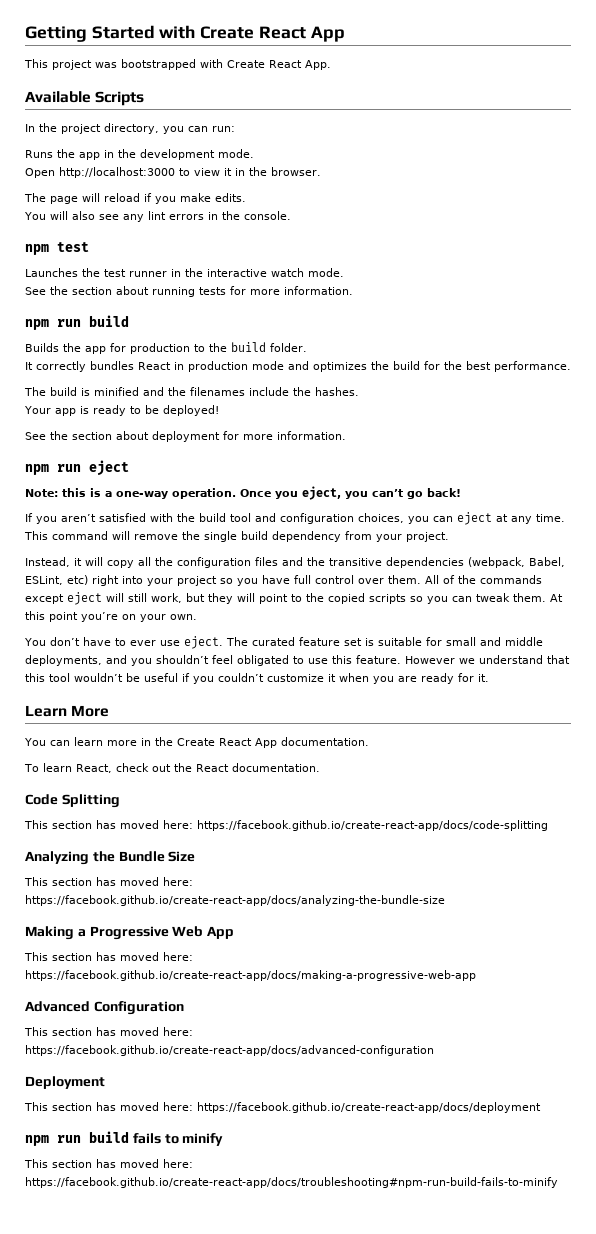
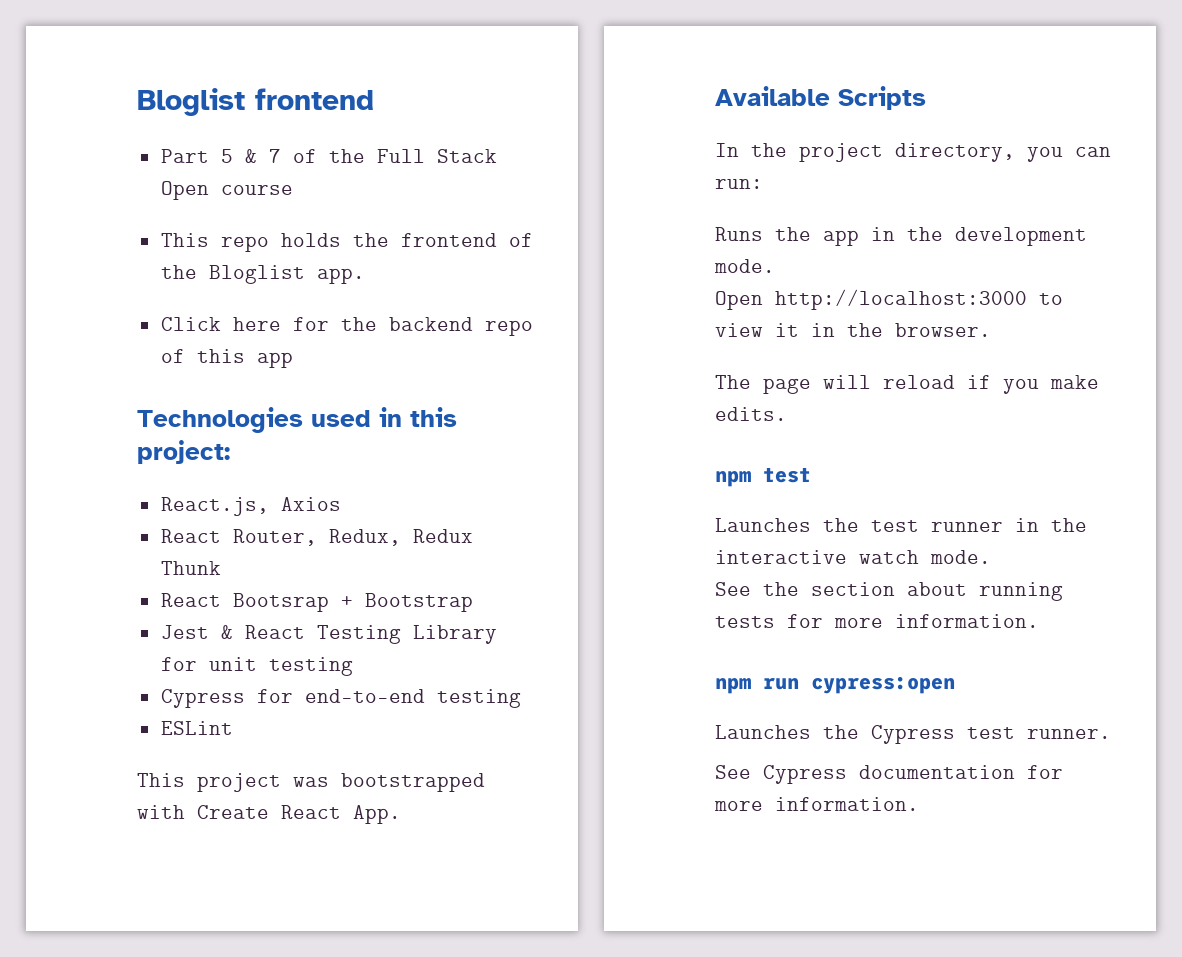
[25,25,345,42] Getting Started with Create React App -> [137,88,374,116] [160,149,497,163] [160,181,293,200] [160,233,533,252] [160,265,365,284] [160,317,533,336] [160,349,293,368] [137,407,457,433] [137,440,230,464] [160,497,341,516] [160,529,473,546] [160,561,221,575] [160,593,473,612] [160,625,497,644] [160,657,353,676] [160,689,521,708] [160,721,233,735] Bloglist frontend // Part 5 & 7 of the Full Stack Open course // This repo holds the frontend of the Bloglist app. // Click here for the backend repo of this app // Technologies used in this project: // React.js, Axios // React Router, Redux, Redux Thunk // React Bootsrap + Bootstrap // Jest & React Testing Library for unit testing // Cypress for end-to-end testing // ESLint
[24,211,291,222] // You will also see any lint errors in the console. -> (787, 414) none
[89,315,129,327] [25,342,307,354] [25,361,571,372] [24,387,359,396] [24,405,219,416] [25,431,346,442] [25,460,129,476] [25,486,461,500] [25,512,565,525] [24,531,449,542] [25,557,565,568] [25,575,542,586] [25,592,563,605] [25,611,197,622] [24,636,543,649] [25,655,570,666] [25,673,489,684] [25,705,110,717] [24,737,369,748] [24,763,320,773] [25,794,120,808] [24,820,548,831] [25,851,196,865] [24,877,193,886] [25,895,445,906] [25,926,235,940] [24,952,193,961] [25,970,476,981] [25,1001,184,1015] [24,1027,193,1036] [25,1045,434,1056] [25,1076,105,1089] [24,1102,541,1113] [25,1131,224,1146] [24,1159,193,1168] [25,1177,558,1188] build // Builds the app for production to the build folder. // It correctly bundles React in production mode and optimizes the build for the best performance. // The build is minified and the filenames include the hashes. // Your app is ready to be deployed! // See the section about deployment for more information. // npm run eject // Note: this is a one-way operation. Once you eject, you can’t go back! // If you aren’t satisfied with the build tool and configuration choices, you can eject at any time. This command will remove the single build dependency from your project. // Instead, it will copy all the configuration files and the transitive dependencies (webpack, Babel, ESLint, etc) right into your project so you have full control over them. All of the commands except eject will still work, but they will point to the copied scripts so you can tweak them. At this point you’re on your own. // You don’t have to ever use eject. The curated feature set is suitable for small and middle deployments, and you shouldn’t feel obligated to use this feature. However we understand that this tool wouldn’t be useful if you couldn’t customize it when you are ready for it. // Learn More // You can learn more in the Create React App documentation. // To learn React, check out the React documentation. // Code Splitting // This section has moved here: https://facebook.github.io/create-react-app/docs/code-splitting // Analyzing the Bundle Size // This section has moved here: https://facebook.github.io/create-react-app/docs/analyzing-the-bundle-size // Making a Progressive Web App // This section has moved here: https://facebook.github.io/create-react-app/docs/making-a-progressive-web-app // Advanced Configuration // This section has moved here: https://facebook.github.io/create-react-app/docs/advanced-configuration // Deployment // This section has moved here: https://facebook.github.io/create-react-app/docs/deployment // npm run build fails to minify // This section has moved here: https://facebook.github.io/create-react-app/docs/troubleshooting#npm-run-build-fails-to-minify -> [811,676,955,694] [715,725,1111,744] [715,765,1063,784] [714,797,919,811] cypress:open // Launches the Cypress test runner. // See Cypress documentation for more information.

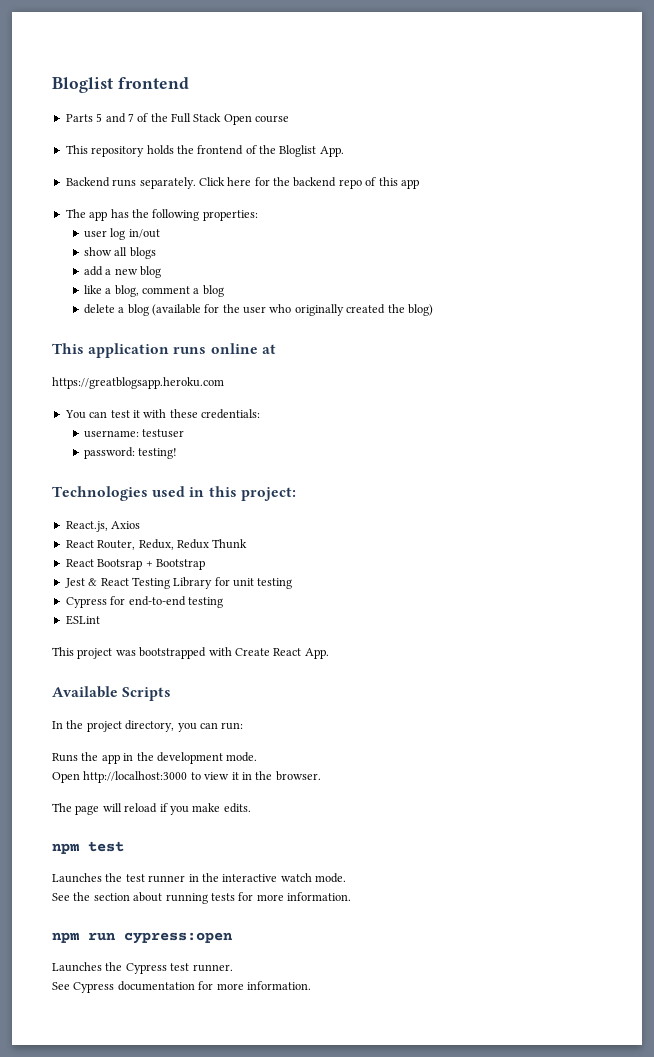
[160,149,257,163] Part 5 & -> [65,113,126,123] Parts 5 and
[220,236,269,252] repo -> [91,146,145,157] repository
[316,268,365,284] app. // -> [319,146,344,157] [65,177,196,189] App. // Backend runs separately.
(293, 360) none -> [65,209,258,221] [83,228,160,240] [83,247,156,259] [83,266,161,278] [83,285,224,297] [83,304,433,316] [52,343,276,358] [52,377,224,389] [64,409,260,419] [83,429,185,438] [83,447,178,459] // The app has the following properties: // user log in/out // show all blogs // add a new blog // like a blog, comment a blog // delete a blog (available for the user who originally created the blog) // This application runs online at // https://greatblogsapp.heroku.com // You can test it with these credentials: // username: testuser // password: testing!

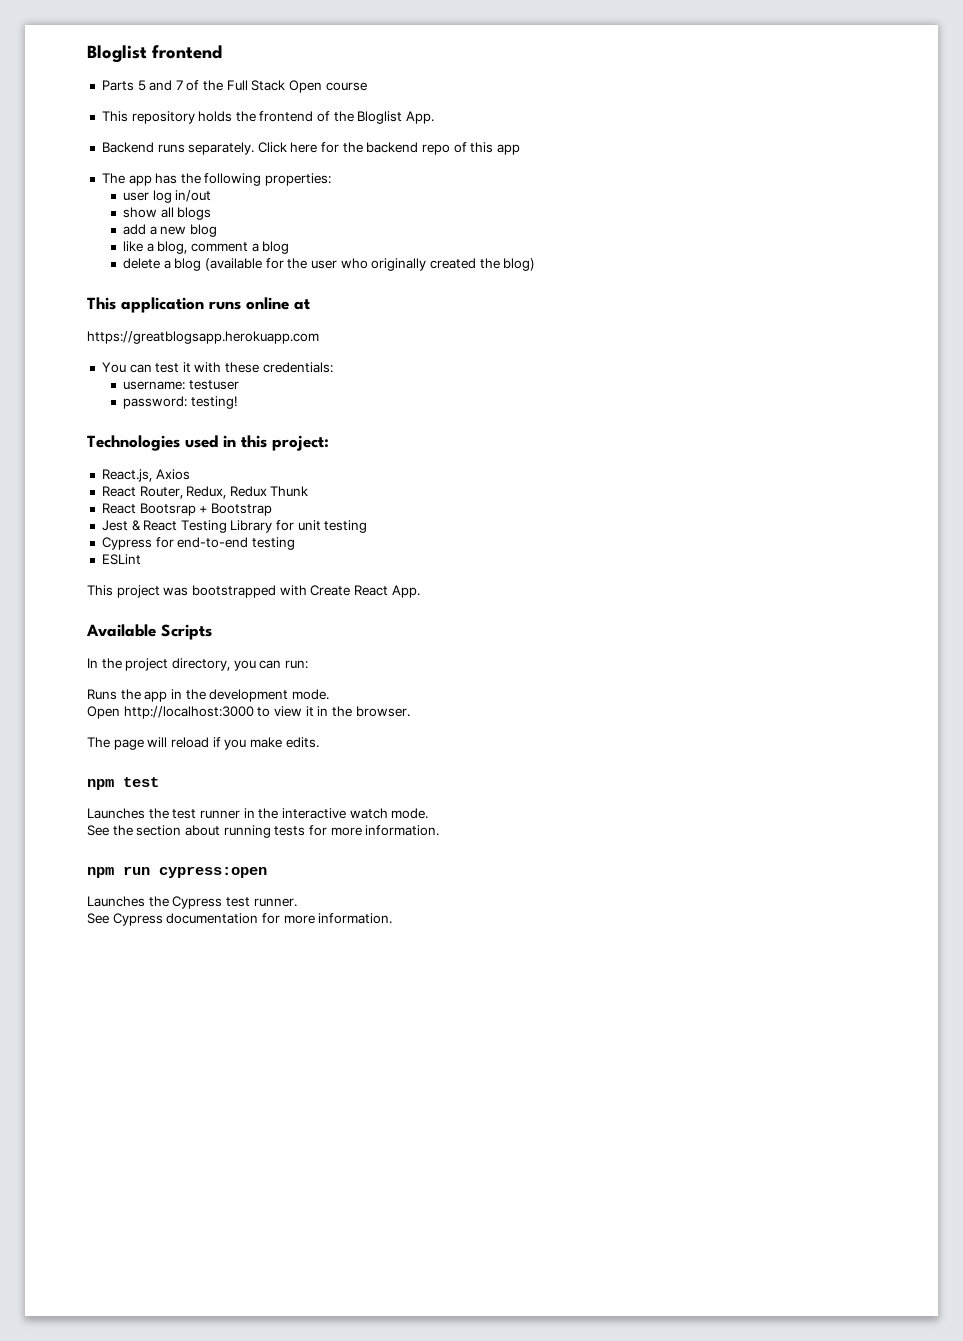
[52,377,224,389] https://greatblogsapp.heroku.com -> [87,331,319,344] https://greatblogsapp.herokuapp.com

